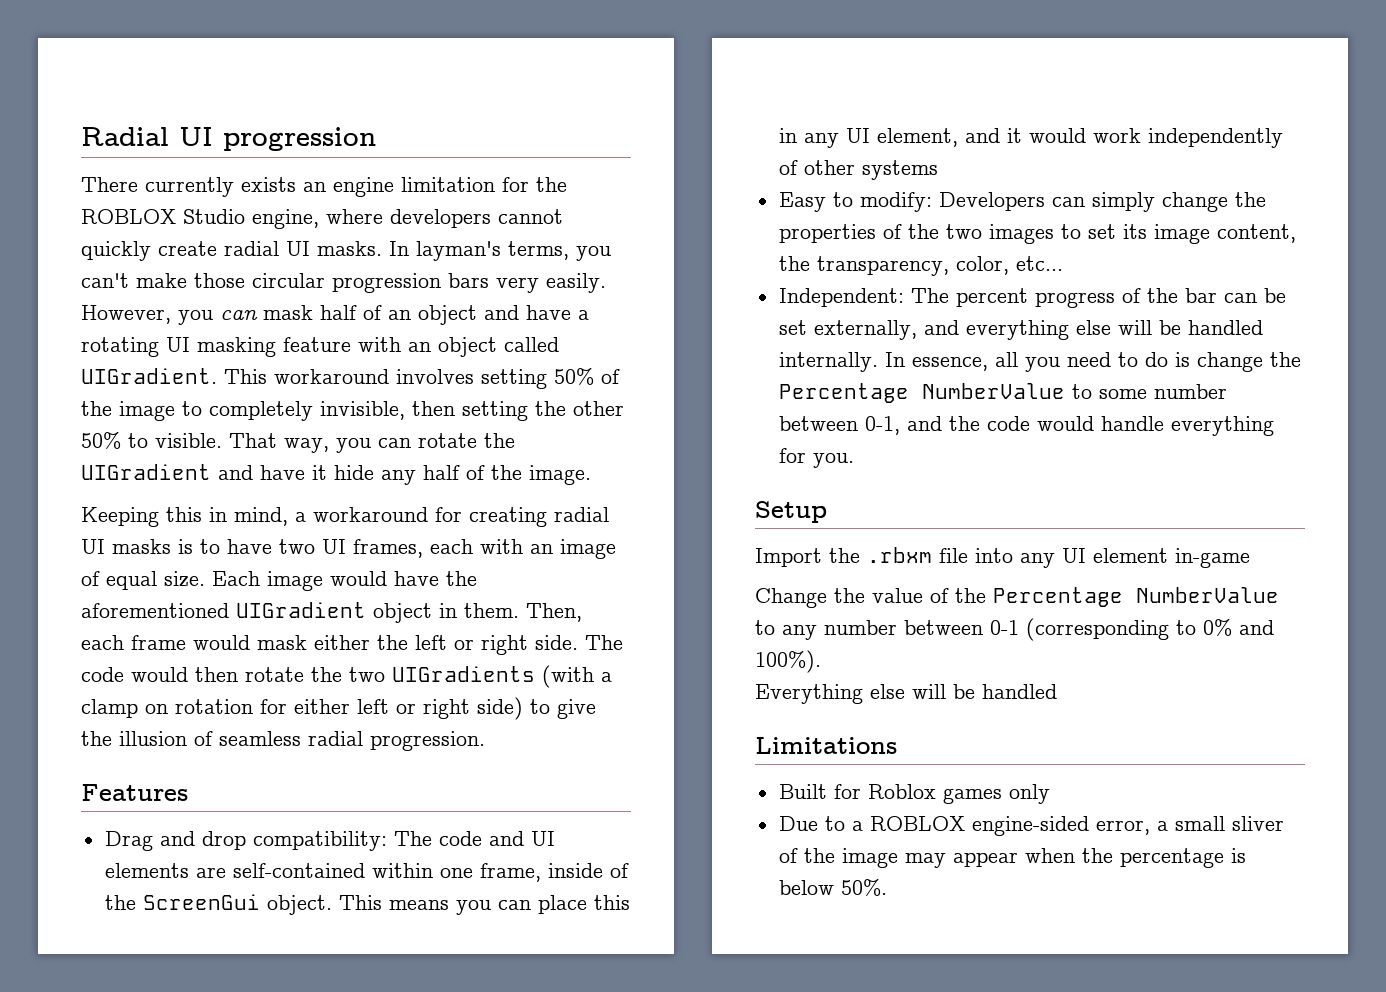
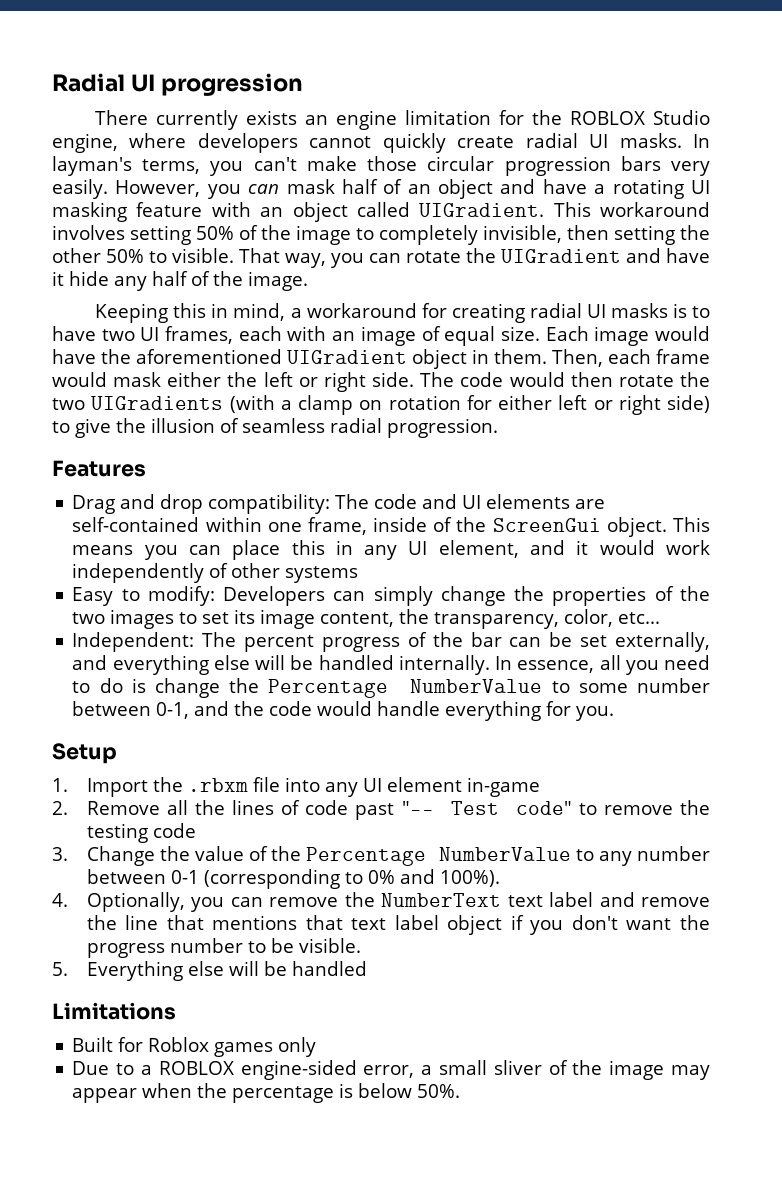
(827, 512) none -> [52,778,68,792] 1.
(1250, 558) none -> [52,800,710,820] [86,823,196,843] [52,847,68,861] 2. Remove all the lines of code past "-- Test code" to remove the testing code // 3.
(821, 661) none -> [52,892,710,912] [86,915,710,935] [86,938,361,958] [52,962,68,976] 4. Optionally, you can remove the NumberText text label and remove the line that mentions that text label object if you don't want the progress number to be visible. // 5.

